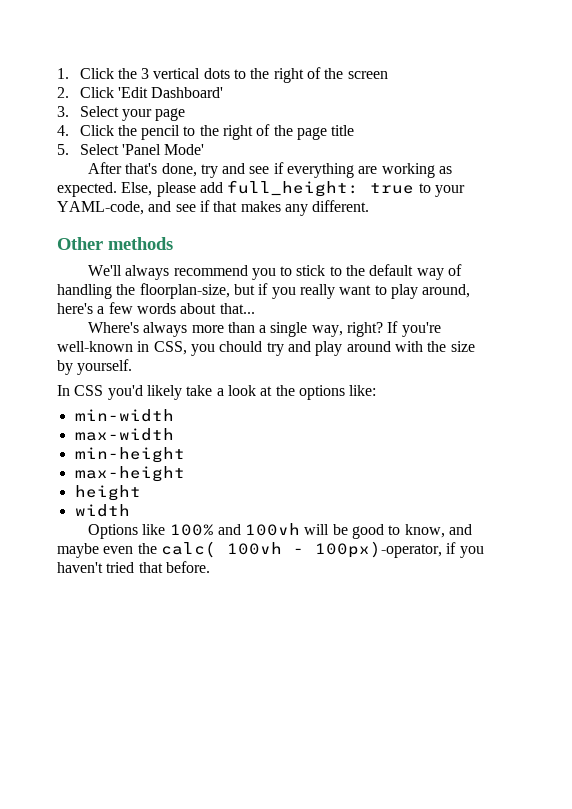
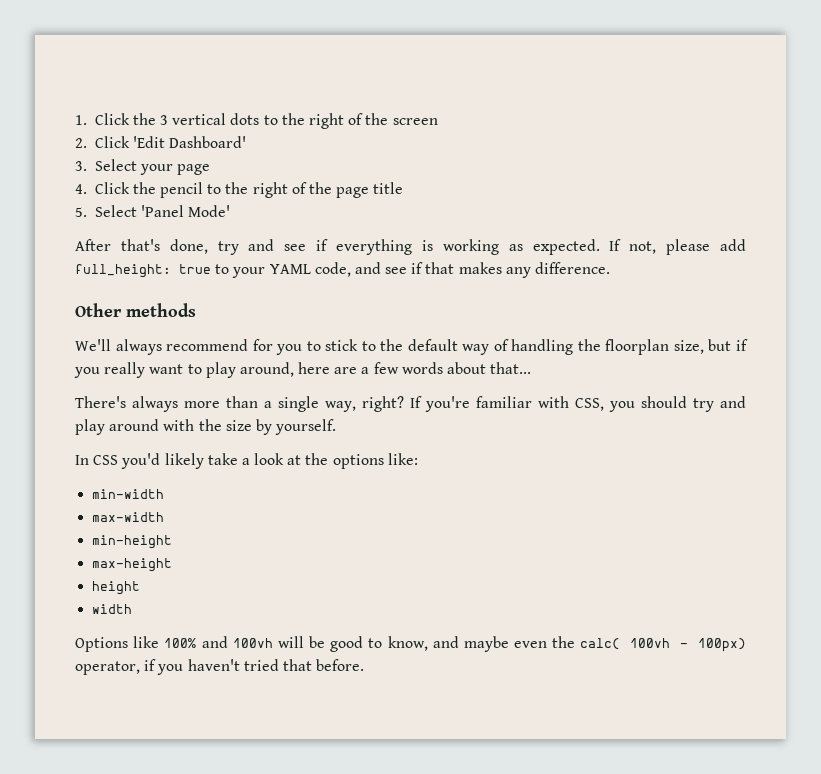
[358,166,378,174] are -> [421,240,433,251] is
[121,182,153,196] Else, -> [609,239,657,254] If not,
[57,201,144,215] YAML-code, -> [269,262,351,277] YAML code,
[312,200,370,212] different. -> [535,262,611,274] difference.
(248, 270) none -> [252,339,273,351] for
[139,283,230,299] floorplan-size, -> [605,339,704,355] floorplan size,
[57,303,93,314] here's -> [298,362,358,374] here are
[87,322,139,333] Where's -> [75,396,126,408] There's
[57,341,150,352] well-known in -> [476,396,569,408] familiar with
[219,341,263,352] chould -> [641,396,687,408] should
[314,541,442,558] 100px)-operator, -> [698,638,746,652] [75,661,140,675] 100px) operator,

